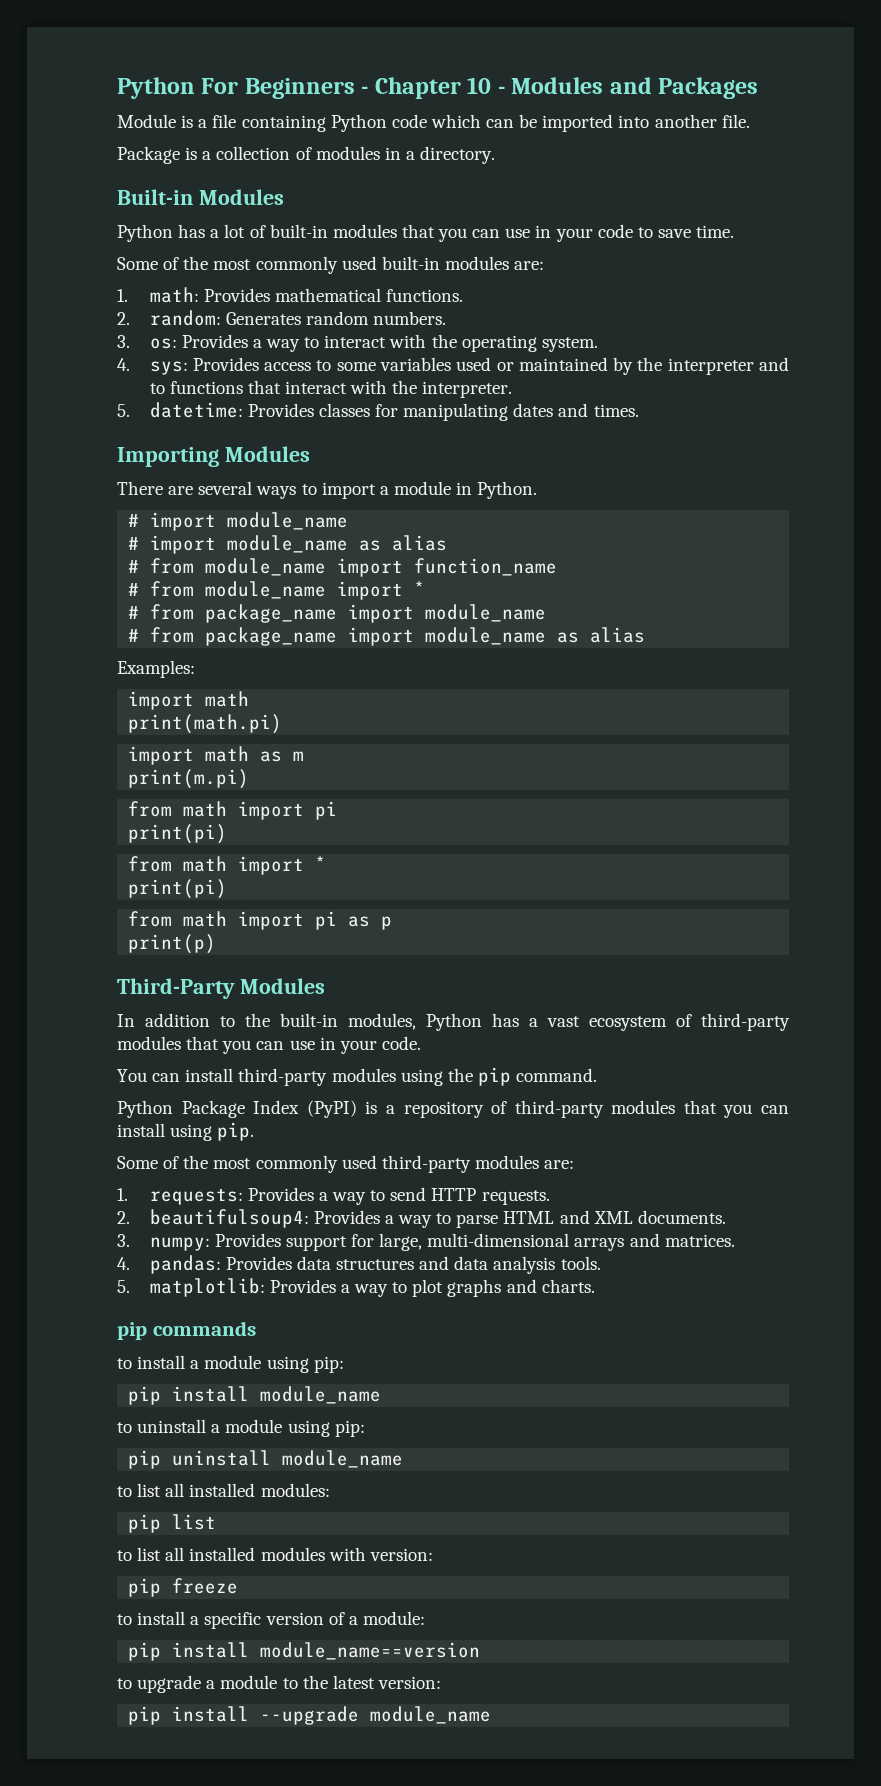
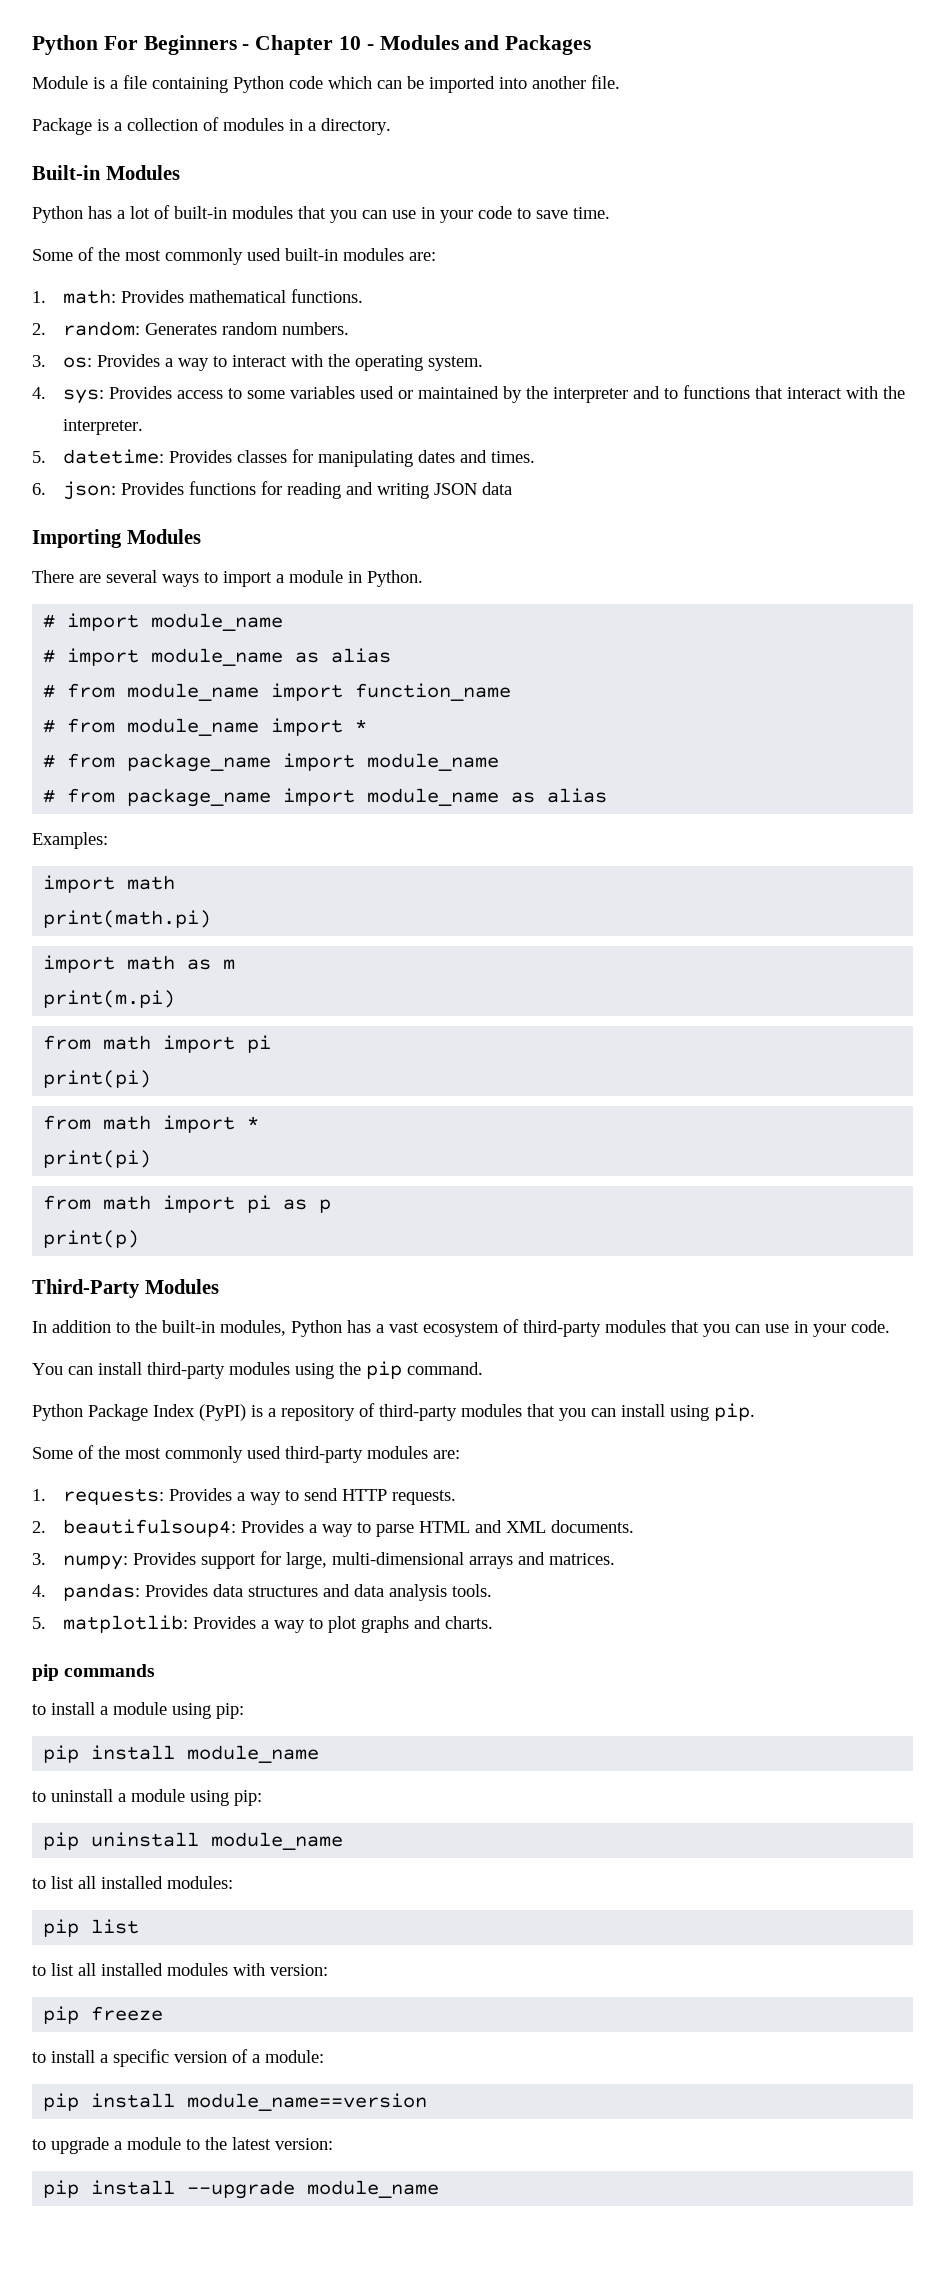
(639, 410) none -> [32,481,512,500] // 6. json: Provides functions for reading and writing JSON data

